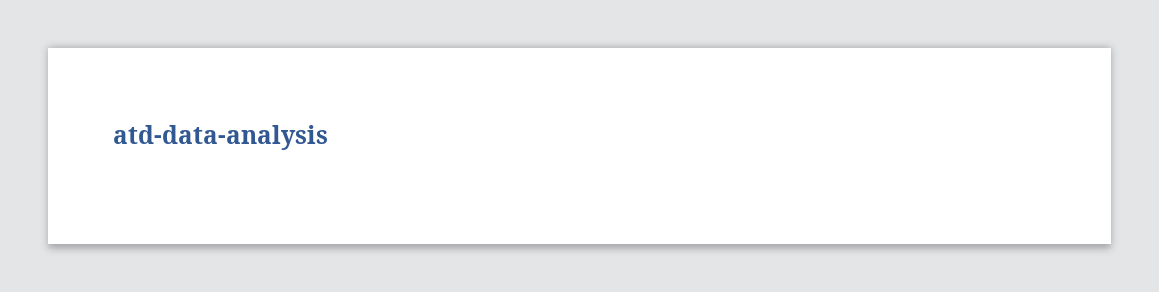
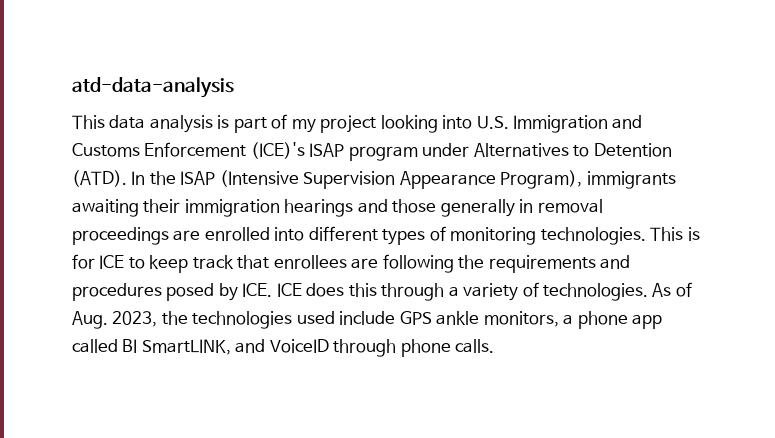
(328, 137) none -> [72,114,643,133] [72,142,672,161] [72,170,676,189] [72,199,603,217] [72,226,700,245] [72,254,631,273] [72,282,692,301] [72,311,662,329] [72,339,495,357] // This data analysis is part of my project looking into U.S. Immigration and Customs Enforcement (ICE)'s ISAP program under Alternatives to Detention (ATD). In the ISAP (Intensive Supervision Appearance Program), immigrants awaiting their immigration hearings and those generally in removal proceedings are enrolled into different types of monitoring technologies. This is for ICE to keep track that enrollees are following the requirements and procedures posed by ICE. ICE does this through a variety of technologies. As of Aug. 2023, the technologies used include GPS ankle monitors, a phone app called BI SmartLINK, and VoiceID through phone calls.

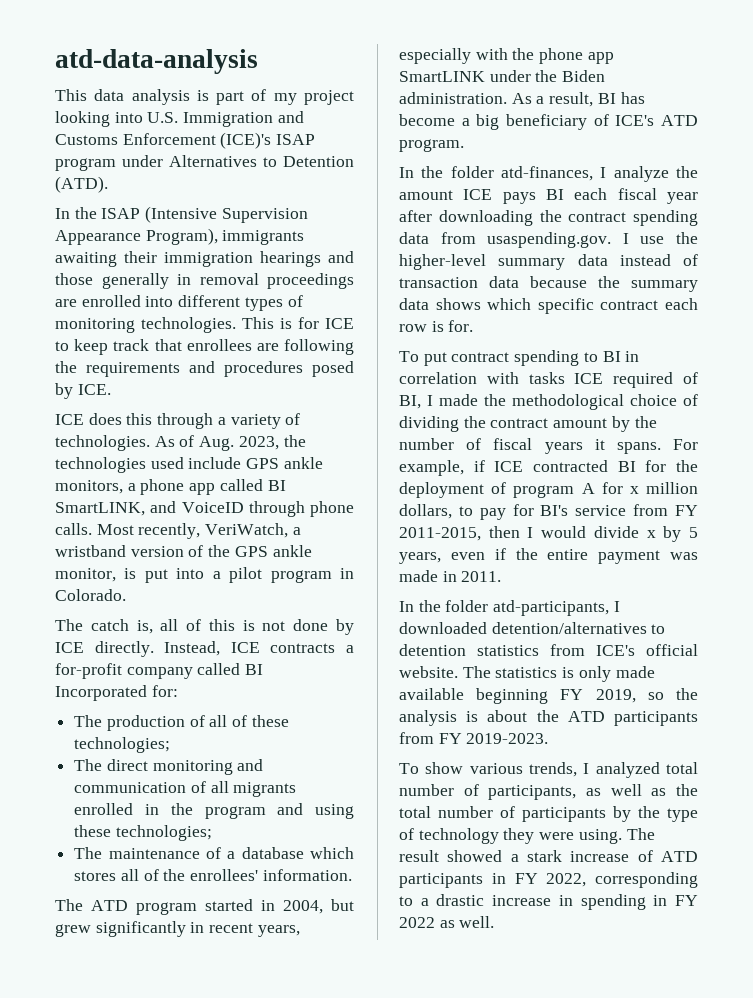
(127, 178) none -> (108, 184) //
(273, 290) none -> (111, 389) //
(495, 346) none -> [96,523,301,539] [55,545,312,557] [55,567,355,583] [55,589,126,601] [55,619,354,635] [55,641,354,657] [55,663,264,679] [55,685,178,701] [74,715,289,731] [74,737,171,753] [74,759,264,775] [74,781,297,797] [74,803,354,819] [74,825,212,841] [74,847,354,859] [74,869,352,881] [55,899,354,915] [55,921,300,937] [399,48,614,64] [399,70,606,82] [399,92,645,107] [399,114,698,130] [399,139,464,152] [399,166,698,182] [399,188,698,204] [399,210,698,226] [399,232,698,248] [399,254,698,270] [399,276,698,292] [399,298,698,314] [399,320,474,332] [399,350,640,366] [399,372,698,388] [399,394,698,410] [399,416,657,432] [399,438,698,454] [399,460,698,476] [399,482,698,498] [399,504,698,520] [399,526,698,542] [399,548,698,564] [399,570,502,582] [399,600,620,616] [399,622,666,634] [399,644,698,656] [399,666,655,682] [399,688,698,704] [399,710,698,726] [399,732,549,744] [399,762,698,778] [399,784,698,800] [399,806,698,822] [399,828,655,844] [399,850,698,862] [399,872,698,888] [399,894,698,910] [399,916,495,928] Most recently, VeriWatch, a wristband version of the GPS ankle monitor, is put into a pilot program in Colorado. // The catch is, all of this is not done by ICE directly. Instead, ICE contracts a for-profit company called BI Incorporated for: // The production of all of these technologies; // The direct monitoring and communication of all migrants enrolled in the program and using these technologies; // The maintenance of a database which stores all of the enrollees' information. // The ATD program started in 2004, but grew significantly in recent years, especially with the phone app SmartLINK under the Biden administration. As a result, BI has become a big beneficiary of ICE's ATD program. // In the folder atd-finances, I analyze the amount ICE pays BI each fiscal year after downloading the contract spending data from usaspending.gov. I use the higher-level summary data instead of transaction data because the summary data shows which specific contract each row is for. // To put contract spending to BI in correlation with tasks ICE required of BI, I made the methodological choice of dividing the contract amount by the number of fiscal years it spans. For example, if ICE contracted BI for the deployment of program A for x million dollars, to pay for BI's service from FY 2011-2015, then I would divide x by 5 years, even if the entire payment was made in 2011. // In the folder atd-participants, I downloaded detention/alternatives to detention statistics from ICE's official website. The statistics is only made available beginning FY 2019, so the analysis is about the ATD participants from FY 2019-2023. // To show various trends, I analyzed total number of participants, as well as the total number of participants by the type of technology they were using. The result showed a stark increase of ATD participants in FY 2022, corresponding to a drastic increase in spending in FY 2022 as well.

